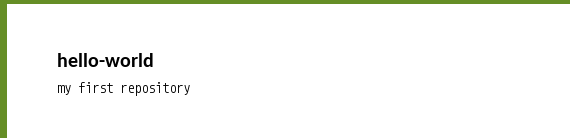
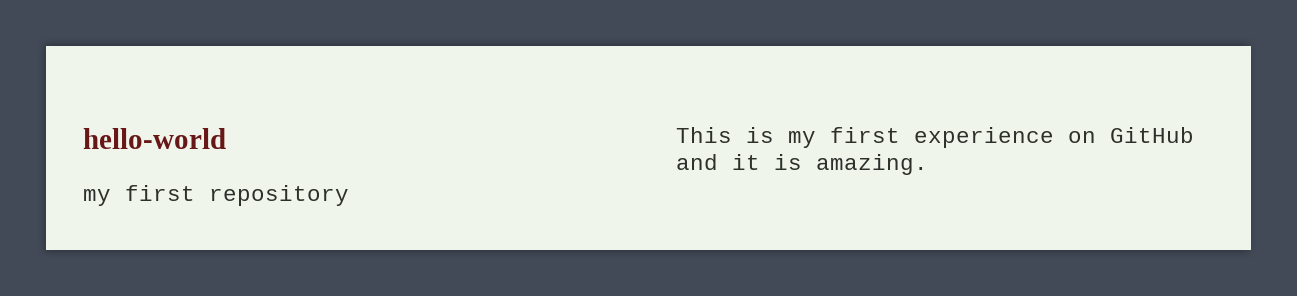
(190, 89) none -> [676,127,1194,148] [676,154,928,175] // This is my first experience on GitHub and it is amazing.

